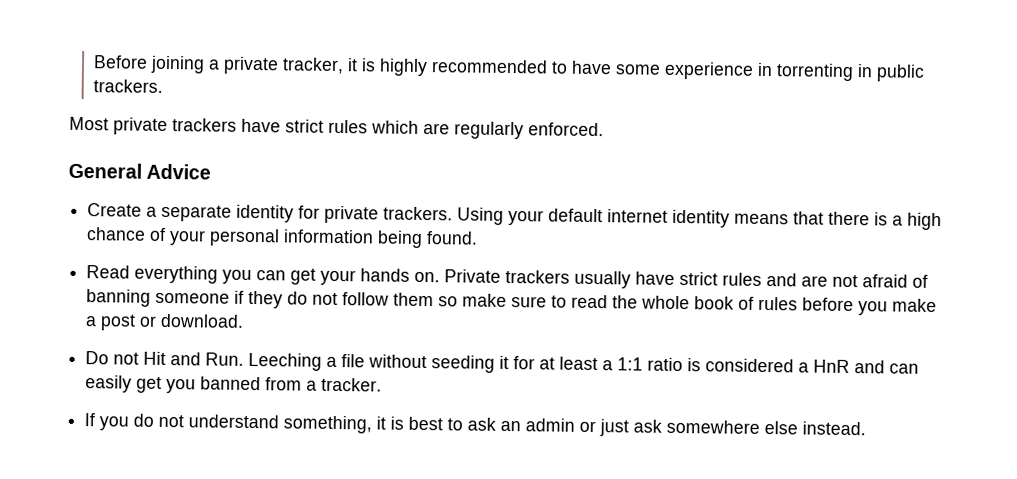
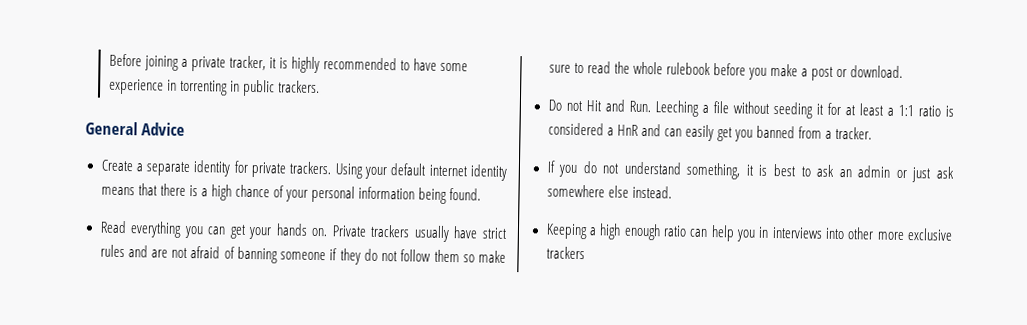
[69,116,604,140] // Most private trackers have strict rules which are regularly enforced. -> (320, 87) none
[694,296,799,311] book of rules -> [665,62,711,76] rulebook
(867, 428) none -> [545,223,953,242] [545,246,585,260] // Keeping a high enough ratio can help you in interviews into other more exclusive trackers

